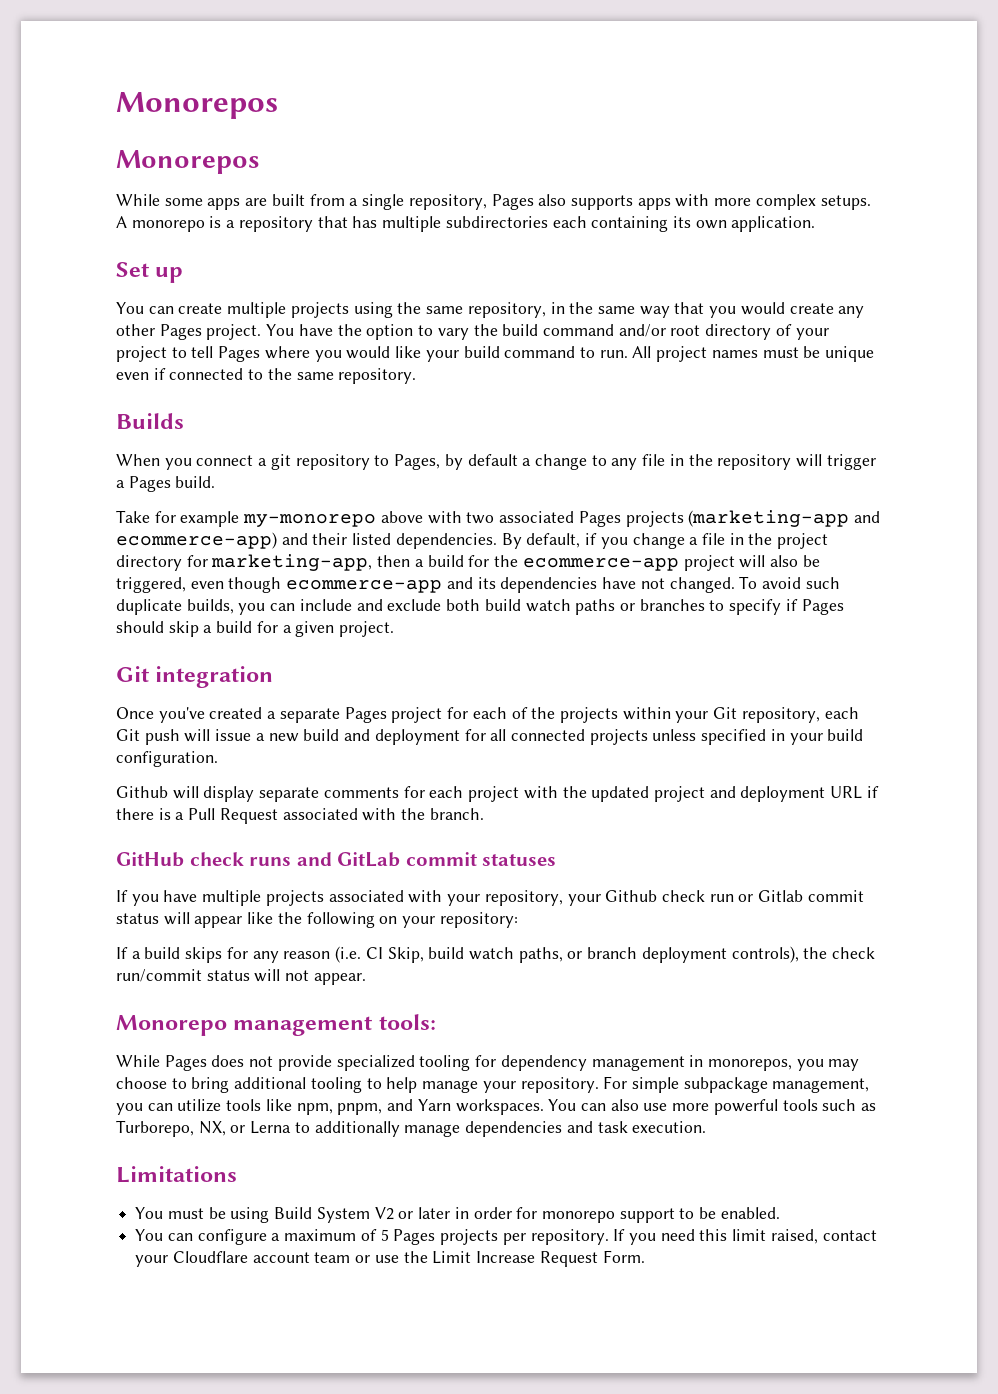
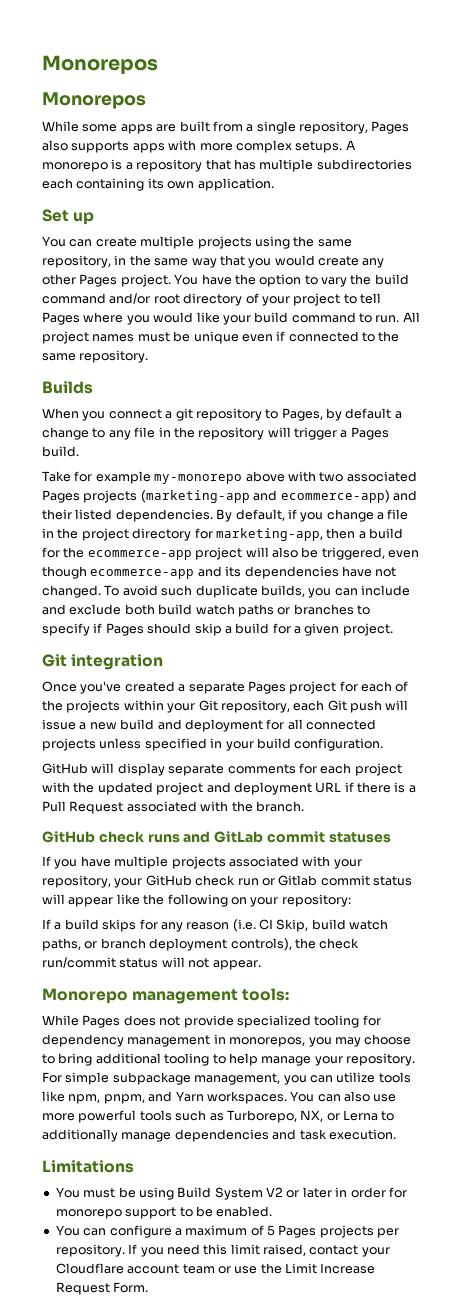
[116,786,168,798] Github -> [42,763,88,774] GitHub
[605,890,658,902] Github -> [145,875,192,886] GitHub

